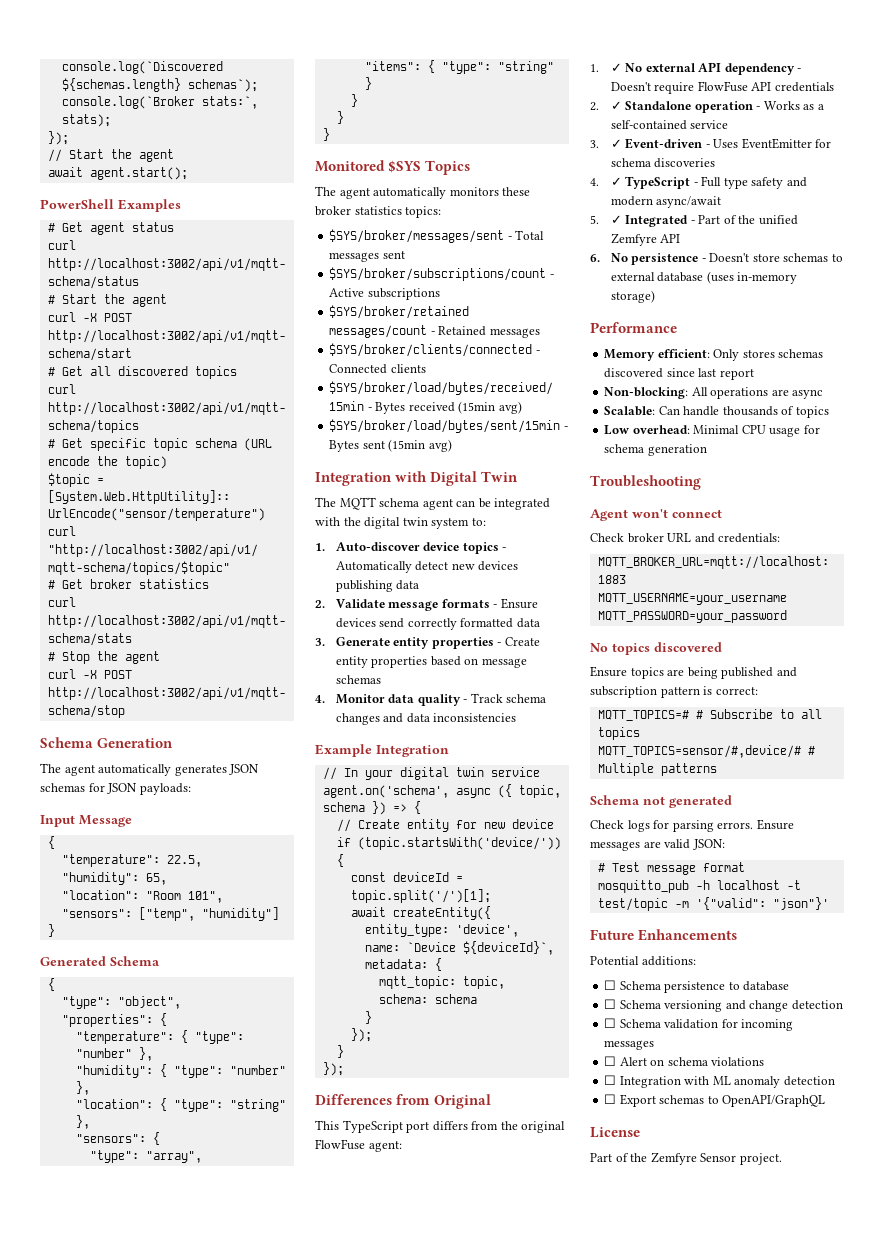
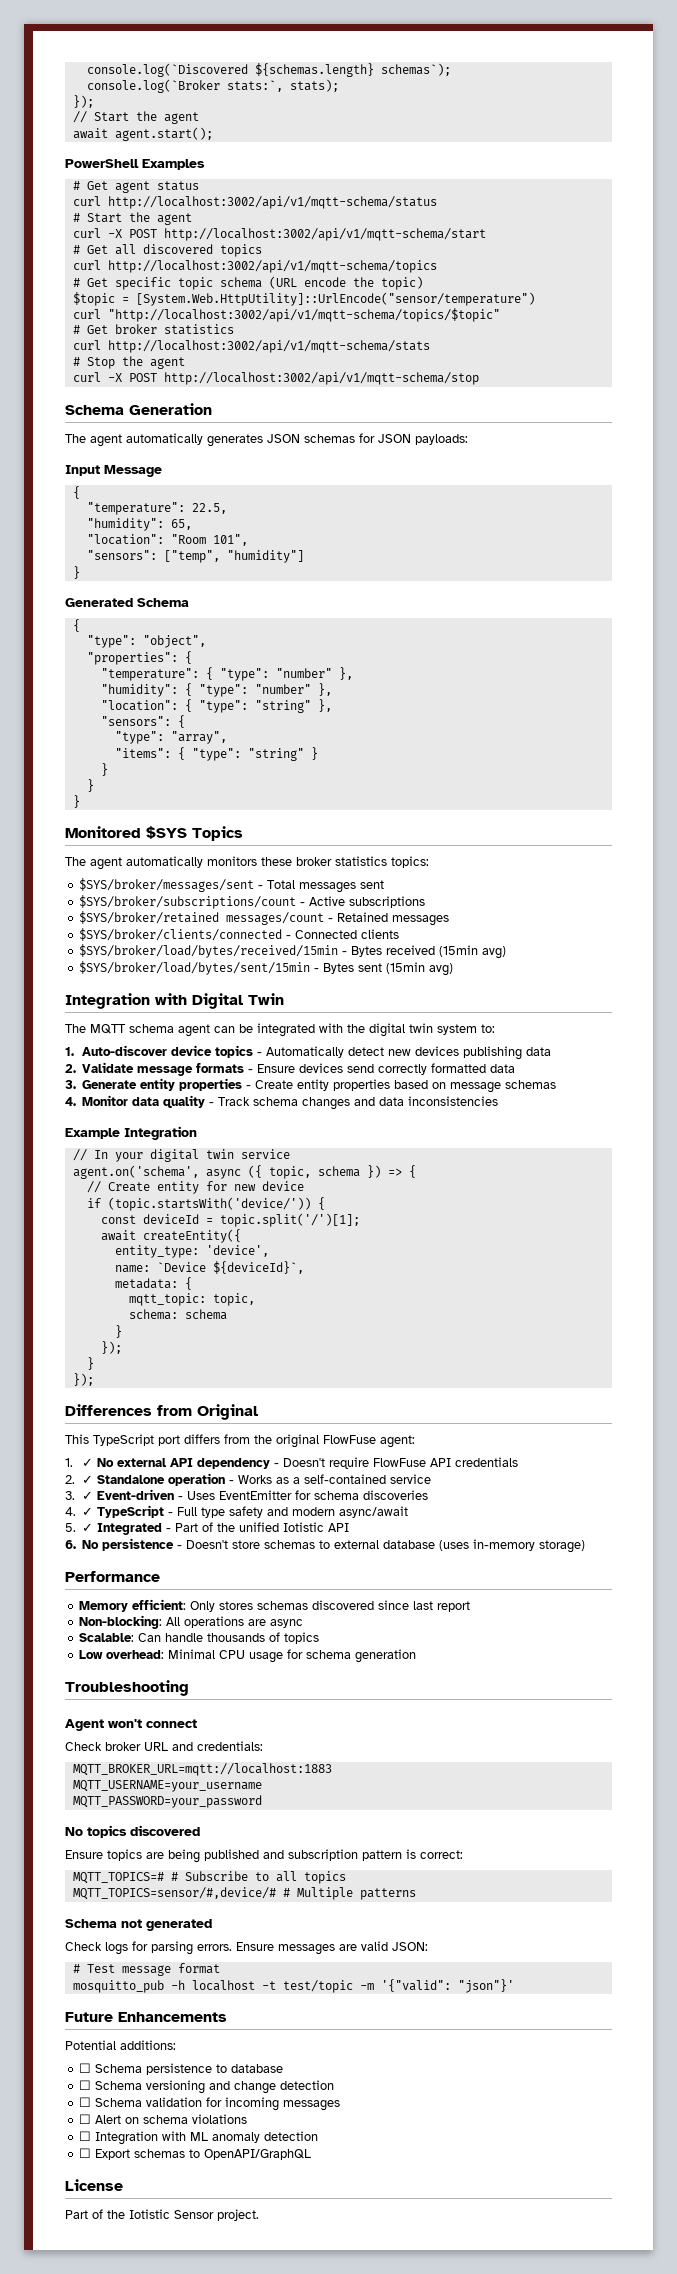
[610,233,657,246] Zemfyre -> [283,1522,325,1532] Iotistic
[650,1152,697,1165] Zemfyre -> [129,2209,170,2219] Iotistic

